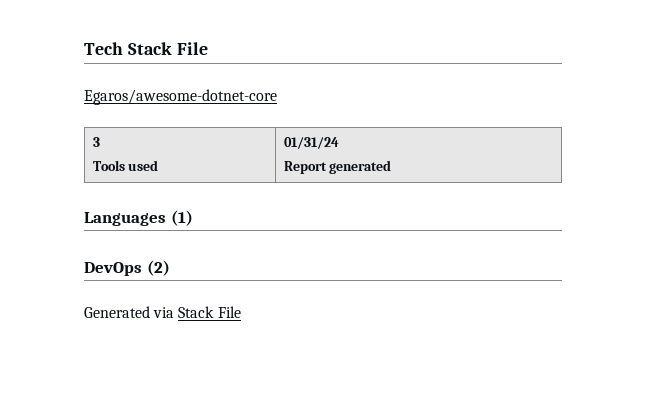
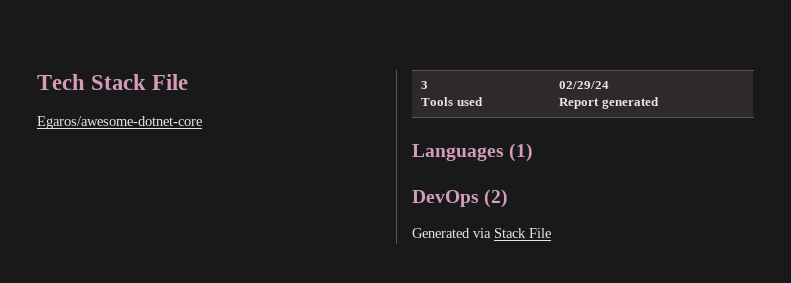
[283,137,339,149] 01/31/24 -> [559,81,610,89] 02/29/24

